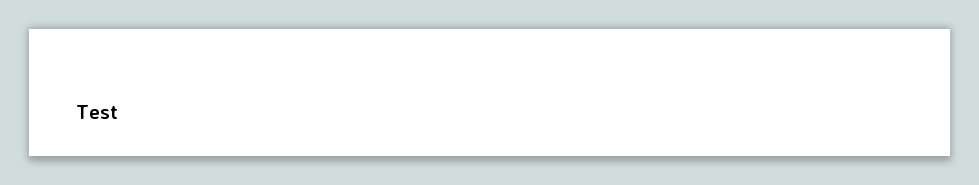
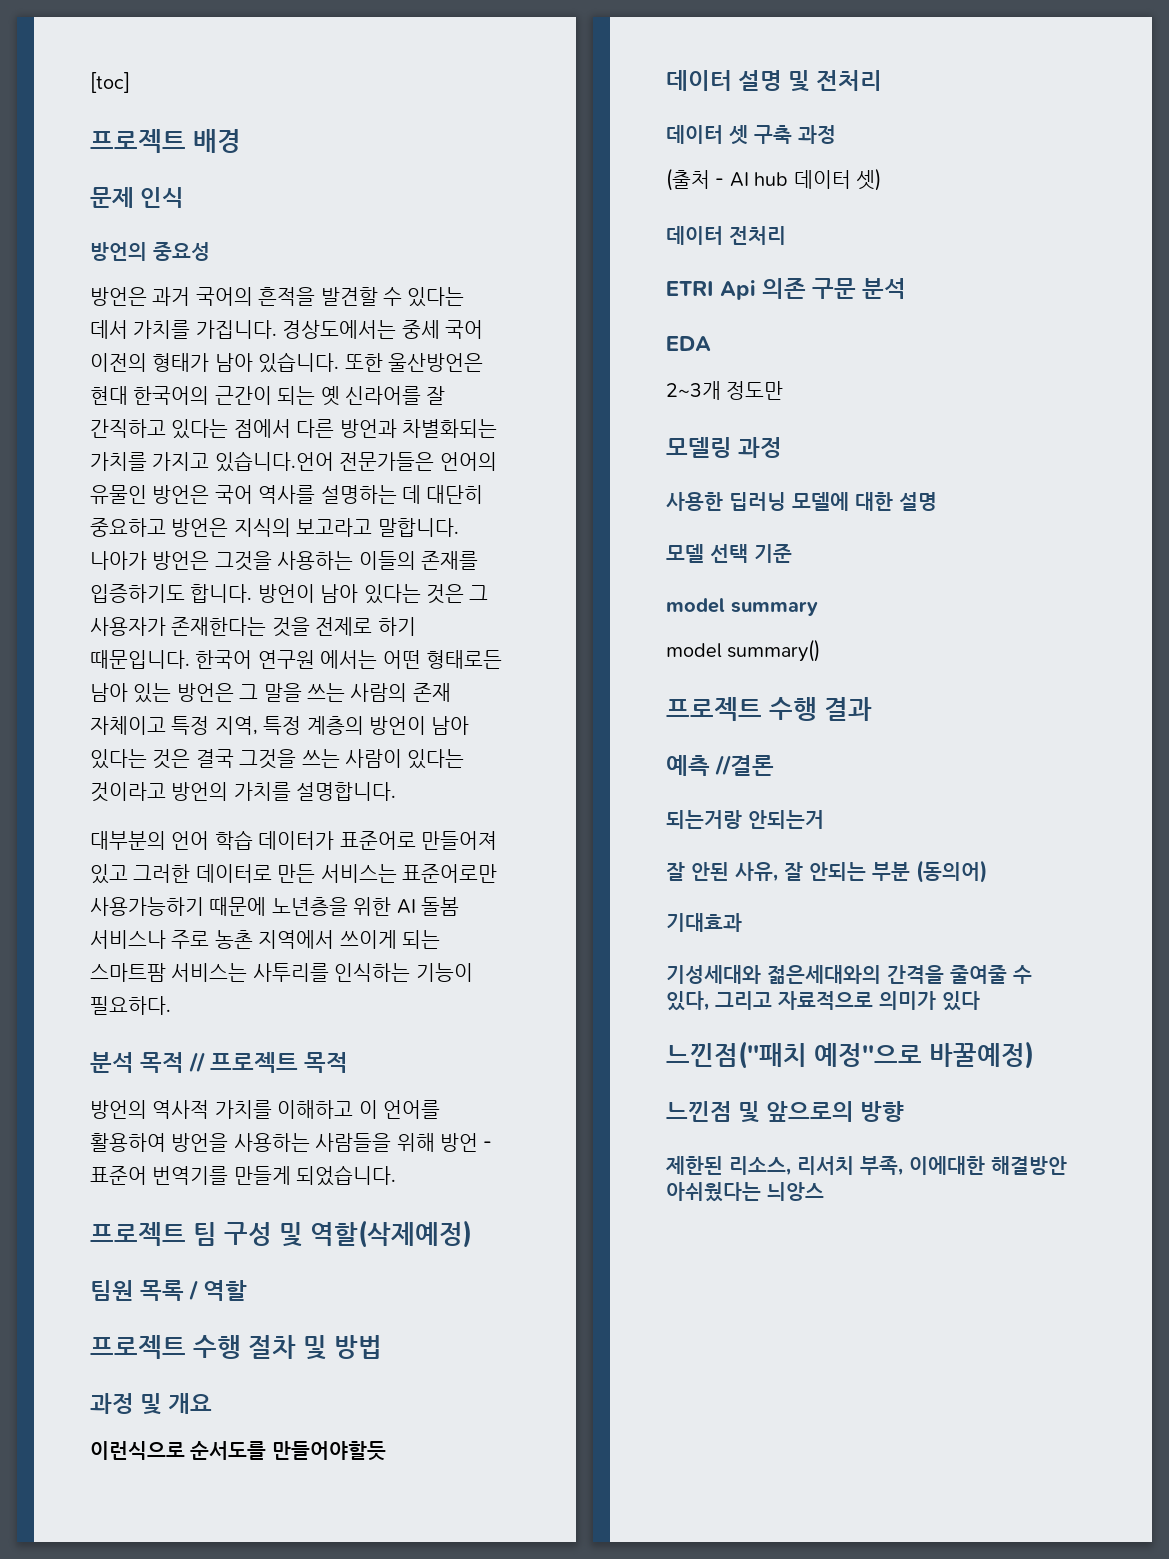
[76,105,118,119] Test -> [90,72,130,93] [90,129,241,153] [90,187,185,208] [90,242,210,261] [90,287,465,307] [90,320,483,339] [90,352,483,373] [90,386,446,406] [90,419,497,439] [90,451,497,472] [90,485,484,504] [90,518,459,537] [90,551,478,571] [90,584,489,604] [90,617,416,637] [90,650,502,669] [90,683,451,703] [90,716,470,735] [90,749,465,769] [90,782,397,802] [90,830,497,850] [90,864,497,884] [90,897,459,916] [90,930,440,949] [90,963,473,982] [90,996,171,1015] [90,1052,349,1073] [90,1100,440,1119] [90,1133,493,1152] [90,1165,397,1186] [90,1220,472,1248] [90,1280,248,1301] [90,1335,382,1360] [90,1393,213,1415] [90,1441,386,1461] [666,70,883,92] [666,125,836,145] [666,168,881,191] [666,226,786,245] [666,278,907,300] [666,336,711,351] [666,381,784,400] [666,437,783,458] [666,492,937,511] [666,544,792,563] [666,598,818,616] [666,639,821,662] [666,697,872,721] [666,755,775,776] [666,810,824,829] [666,860,987,883] [666,913,742,932] [666,965,1032,985] [666,991,980,1011] [666,1041,1034,1069] [666,1101,905,1123] [666,1156,1067,1176] [666,1182,824,1202] [toc] // 프로젝트 배경 // 문제 인식 // 방언의 중요성 // 방언은 과거 국어의 흔적을 발견할 수 있다는 데서 가치를 가집니다. 경상도에서는 중세 국어 이전의 형태가 남아 있습니다. 또한 울산방언은 현대 한국어의 근간이 되는 옛 신라어를 잘 간직하고 있다는 점에서 다른 방언과 차별화되는 가치를 가지고 있습니다.언어 전문가들은 언어의 유물인 방언은 국어 역사를 설명하는 데 대단히 중요하고 방언은 지식의 보고라고 말합니다. 나아가 방언은 그것을 사용하는 이들의 존재를 입증하기도 합니다. 방언이 남아 있다는 것은 그 사용자가 존재한다는 것을 전제로 하기 때문입니다. 한국어 연구원 에서는 어떤 형태로든 남아 있는 방언은 그 말을 쓰는 사람의 존재 자체이고 특정 지역, 특정 계층의 방언이 남아 있다는 것은 결국 그것을 쓰는 사람이 있다는 것이라고 방언의 가치를 설명합니다. // 대부분의 언어 학습 데이터가 표준어로 만들어져 있고 그러한 데이터로 만든 서비스는 표준어로만 사용가능하기 때문에 노년층을 위한 AI 돌봄 서비스나 주로 농촌 지역에서 쓰이게 되는 스마트팜 서비스는 사투리를 인식하는 기능이 필요하다. // 분석 목적 // 프로젝트 목적 // 방언의 역사적 가치를 이해하고 이 언어를 활용하여 방언을 사용하는 사람들을 위해 방언 - 표준어 번역기를 만들게 되었습니다. // 프로젝트 팀 구성 및 역할(삭제예정) // 팀원 목록 / 역할 // 프로젝트 수행 절차 및 방법 // 과정 및 개요 // 이런식으로 순서도를 만들어야할듯 // 데이터 설명 및 전처리 // 데이터 셋 구축 과정 // (출처 - AI hub 데이터 셋) // 데이터 전처리 // ETRI Api 의존 구문 분석 // EDA // 2~3개 정도만 // 모델링 과정 // 사용한 딥러닝 모델에 대한 설명 // 모델 선택 기준 // model summary // model summary() // 프로젝트 수행 결과 // 예측 //결론 // 되는거랑 안되는거 // 잘 안된 사유, 잘 안되는 부분 (동의어) // 기대효과 // 기성세대와 젊은세대와의 간격을 줄여줄 수 있다, 그리고 자료적으로 의미가 있다 // 느낀점(''패치 예정''으로 바꿀예정) // 느낀점 및 앞으로의 방향 // 제한된 리소스, 리서치 부족, 이에대한 해결방안 아쉬웠다는 늬앙스

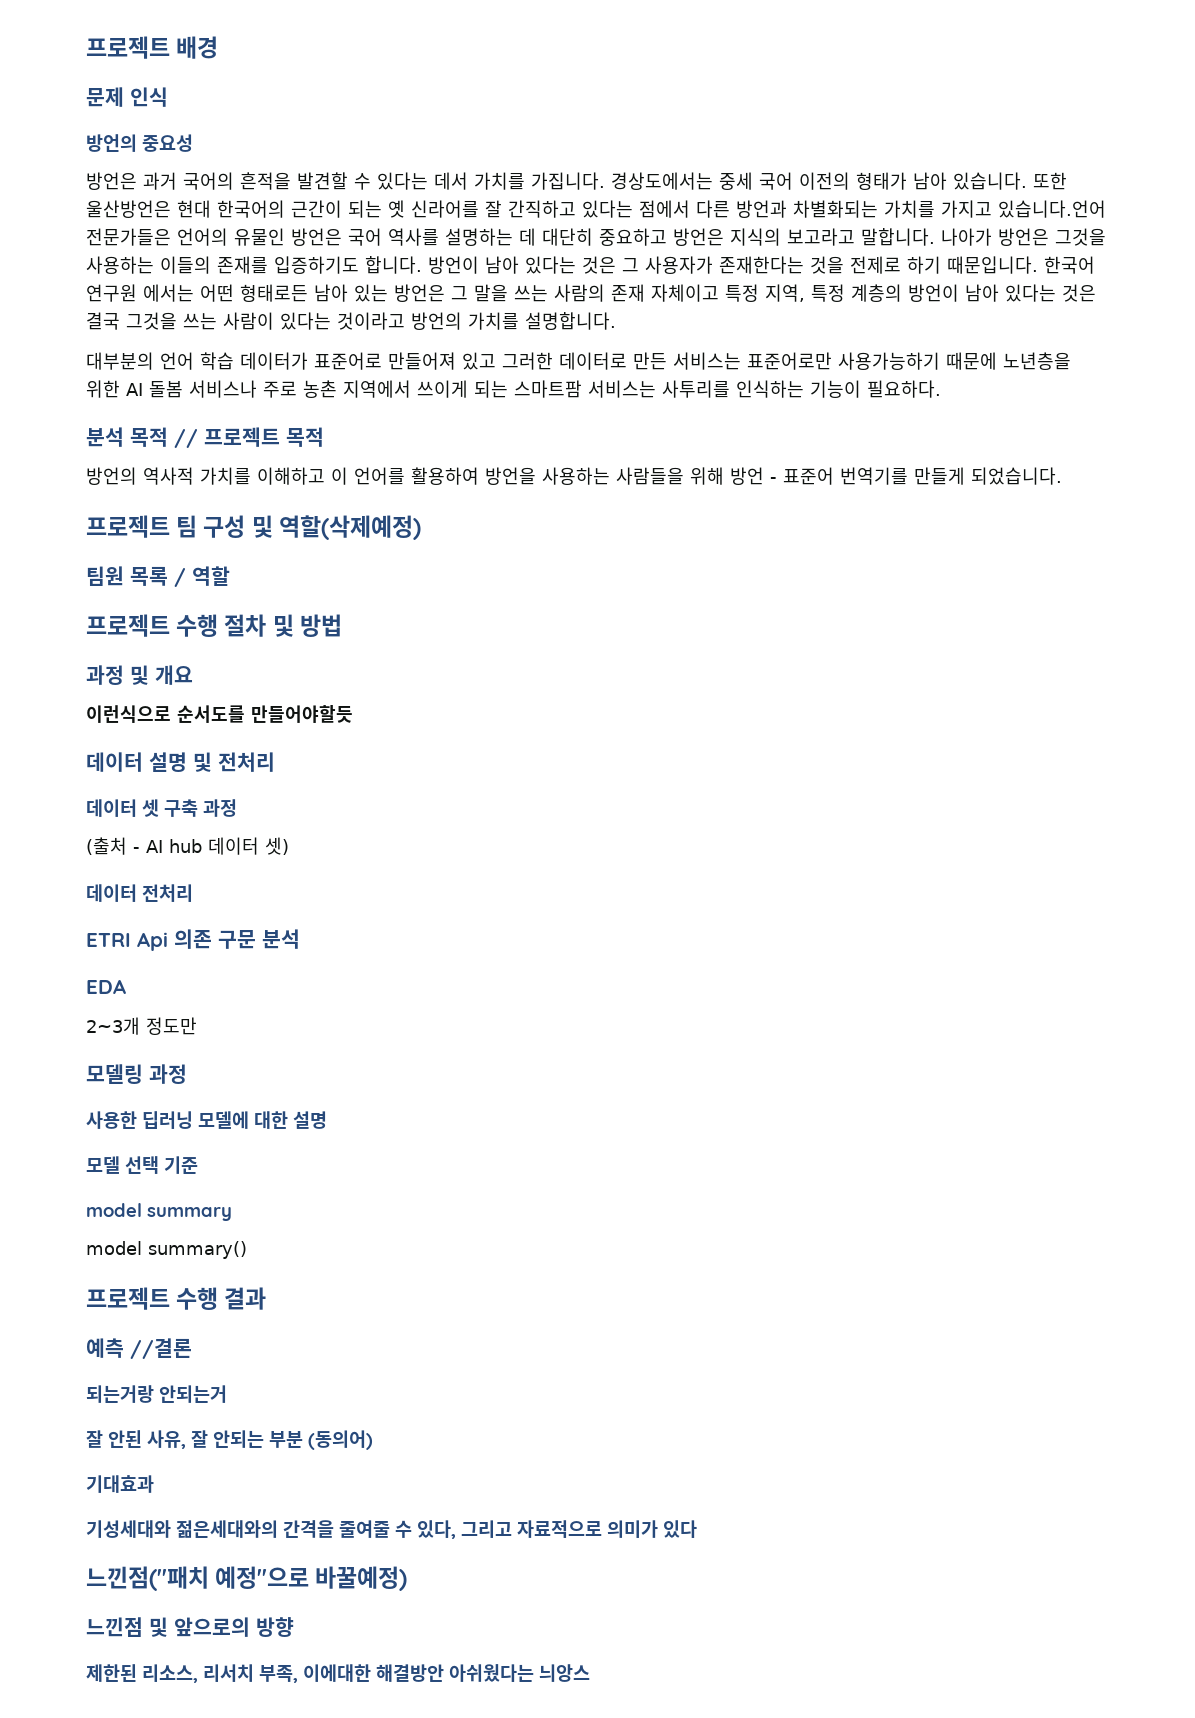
[90,72,130,93] [toc] // -> (86, 47) none

